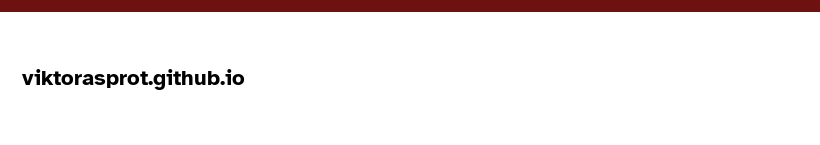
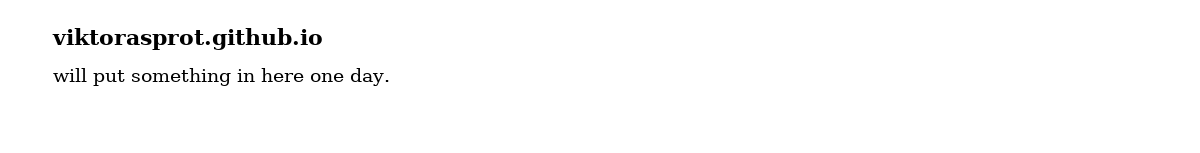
(245, 79) none -> [53,68,390,86] // will put something in here one day.

